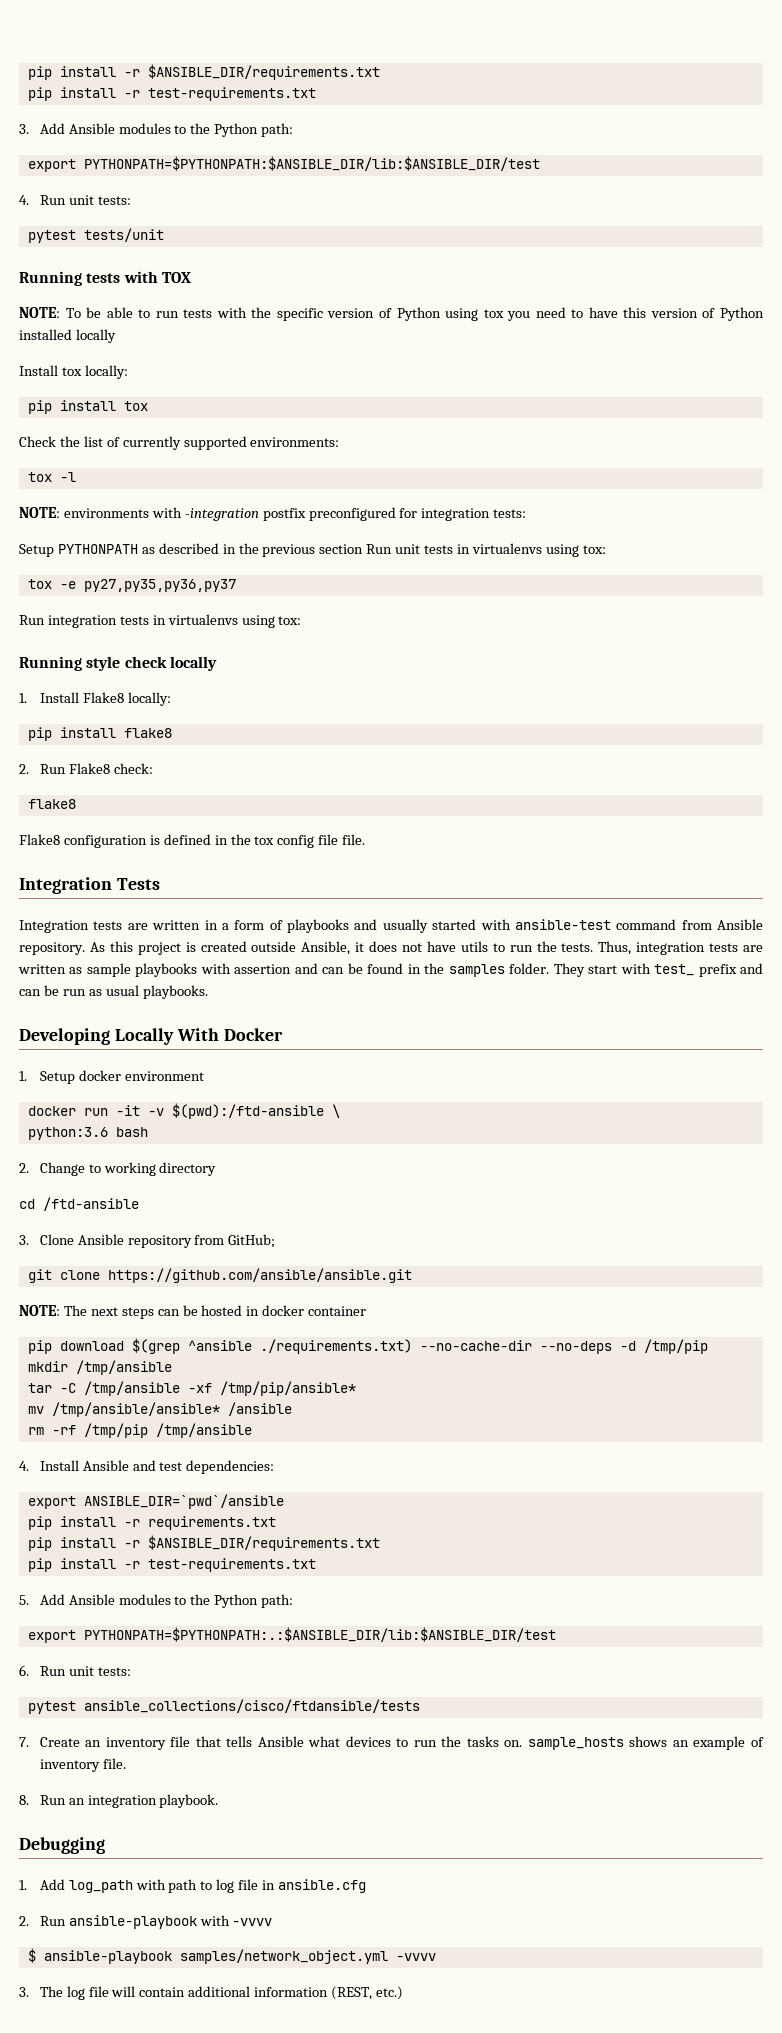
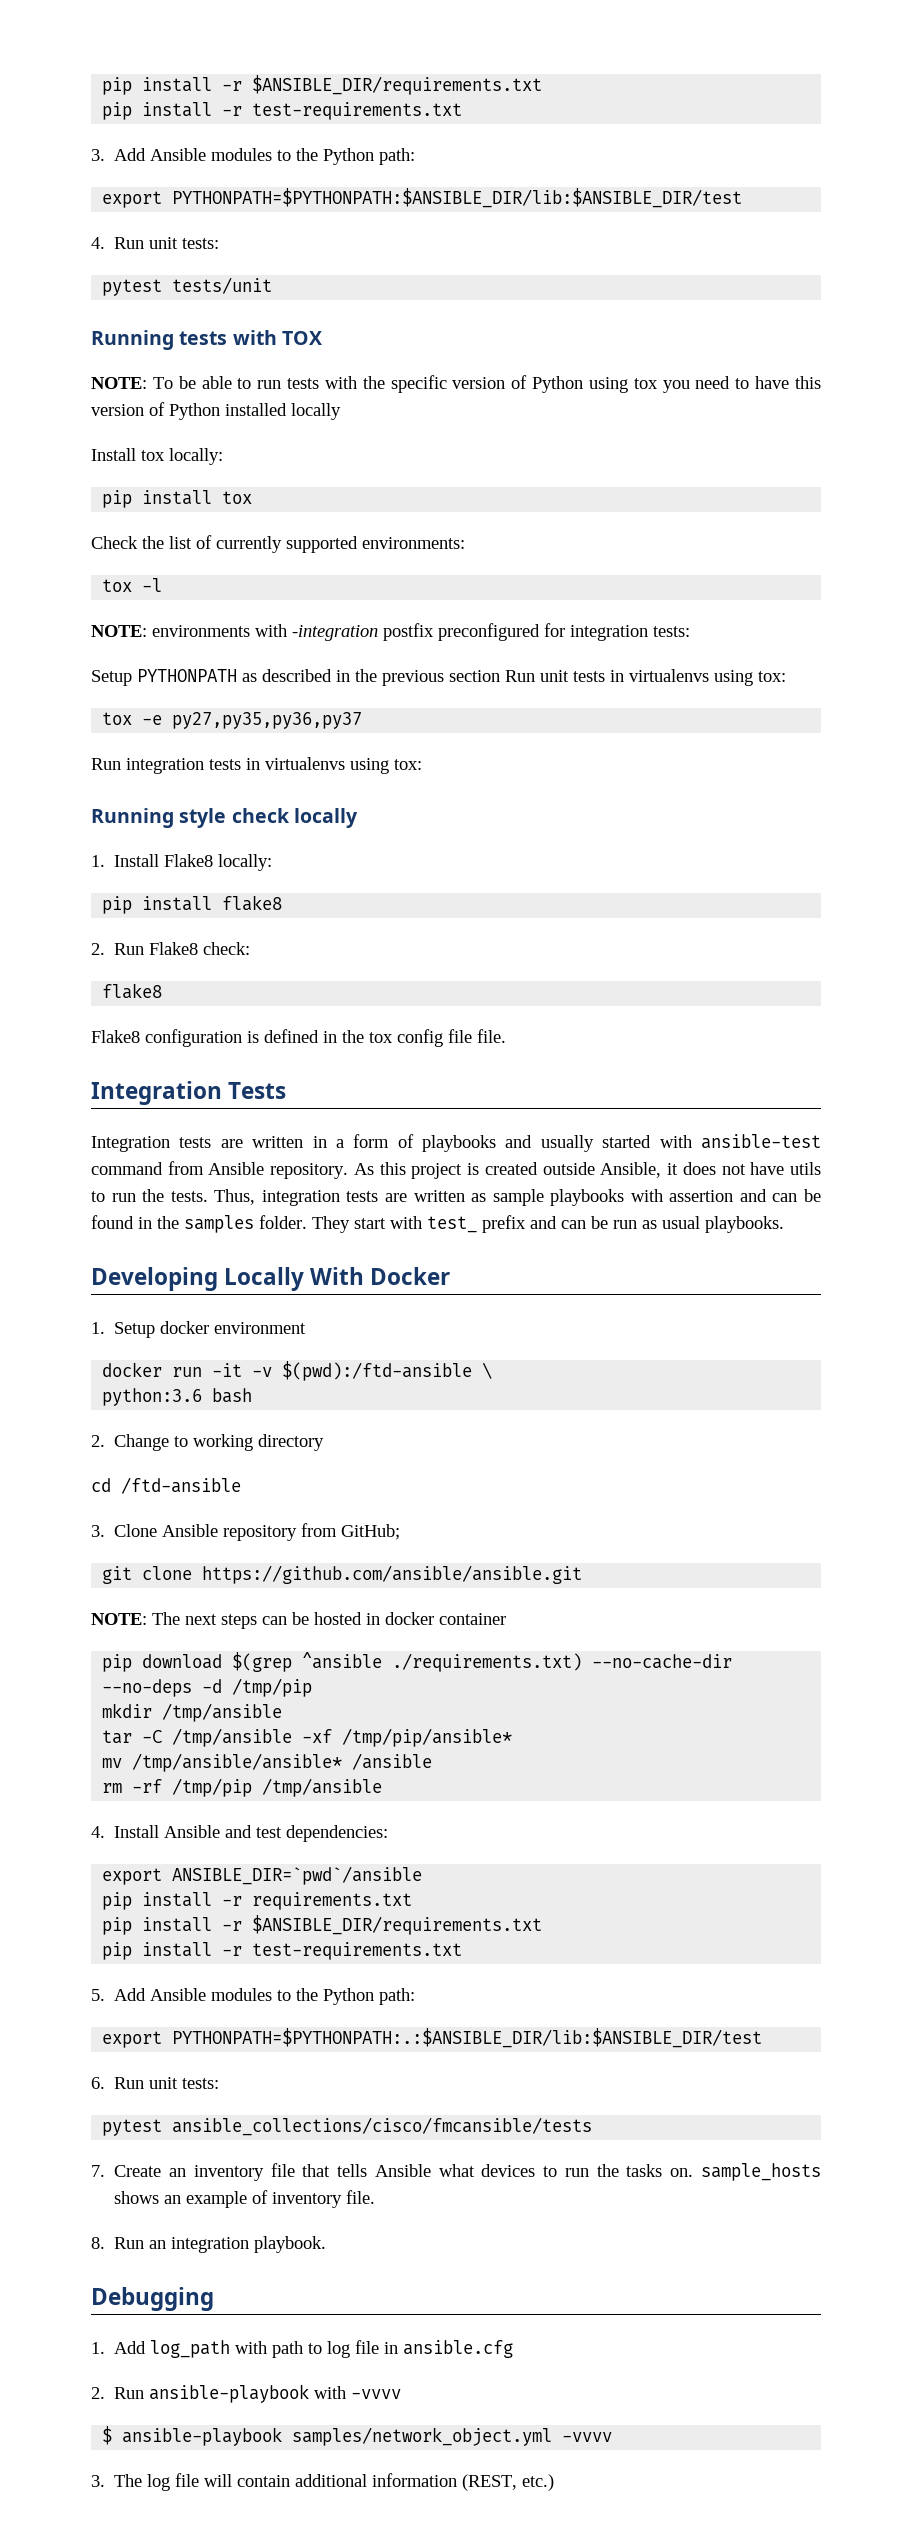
[83,1699,420,1713] ansible_collections/cisco/ftdansible/tests -> [172,2117,593,2136] ansible_collections/cisco/fmcansible/tests

